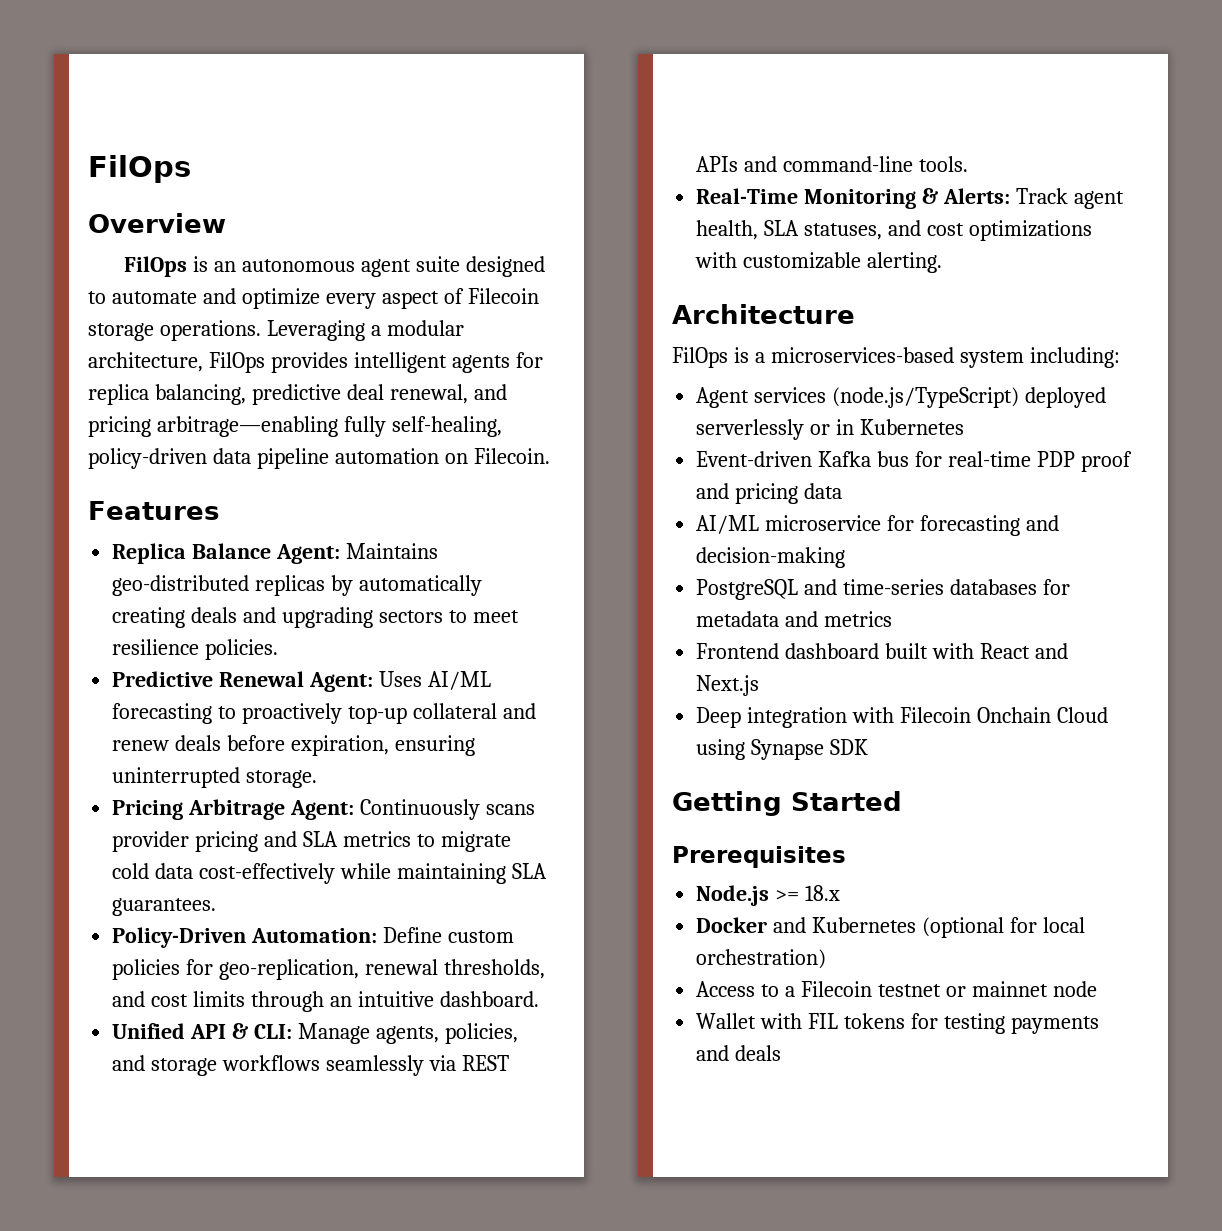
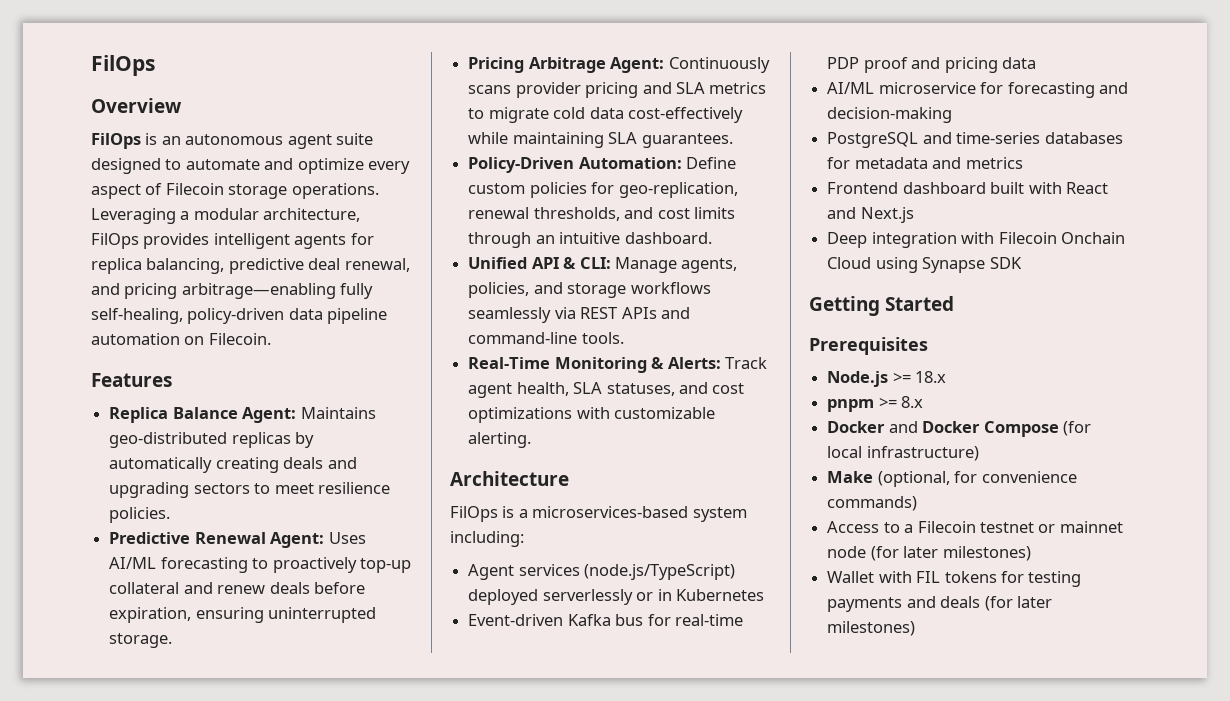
(841, 893) none -> [827,396,924,412] // pnpm >= 8.x
[812,917,1085,938] [696,949,827,969] Kubernetes (optional for local orchestration) -> [922,421,1091,437] [827,446,979,461] [827,471,1077,487] [827,496,918,511] Docker Compose (for local infrastructure) // Make (optional, for convenience commands)
(1097, 989) none -> [870,546,1031,561] (for later milestones)
(782, 1053) none -> [984,596,1052,611] [827,621,916,636] (for later milestones)

